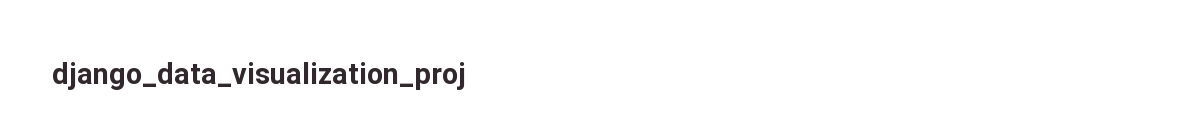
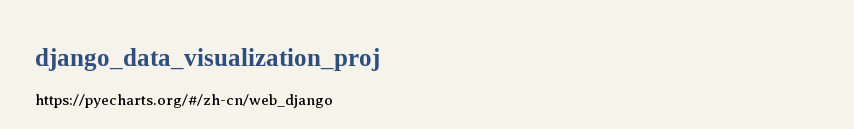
(466, 76) none -> [35,94,333,108] // https://pyecharts.org/#/zh-cn/web_django

